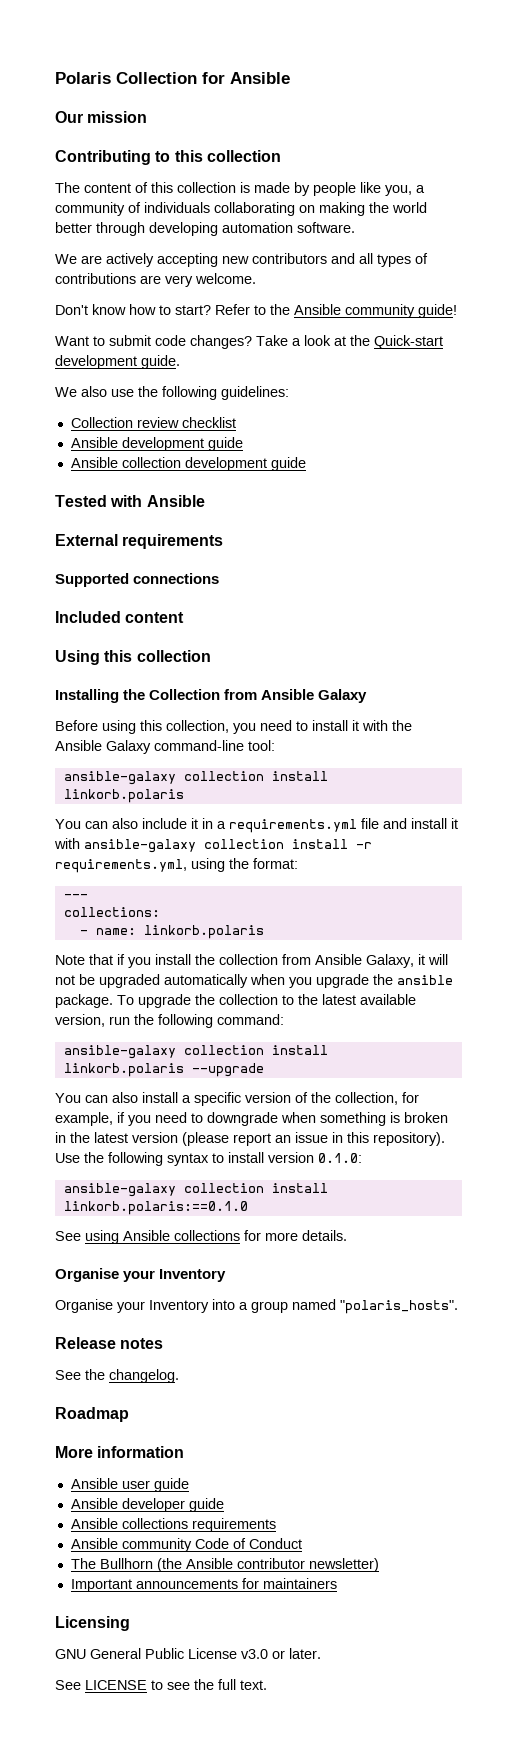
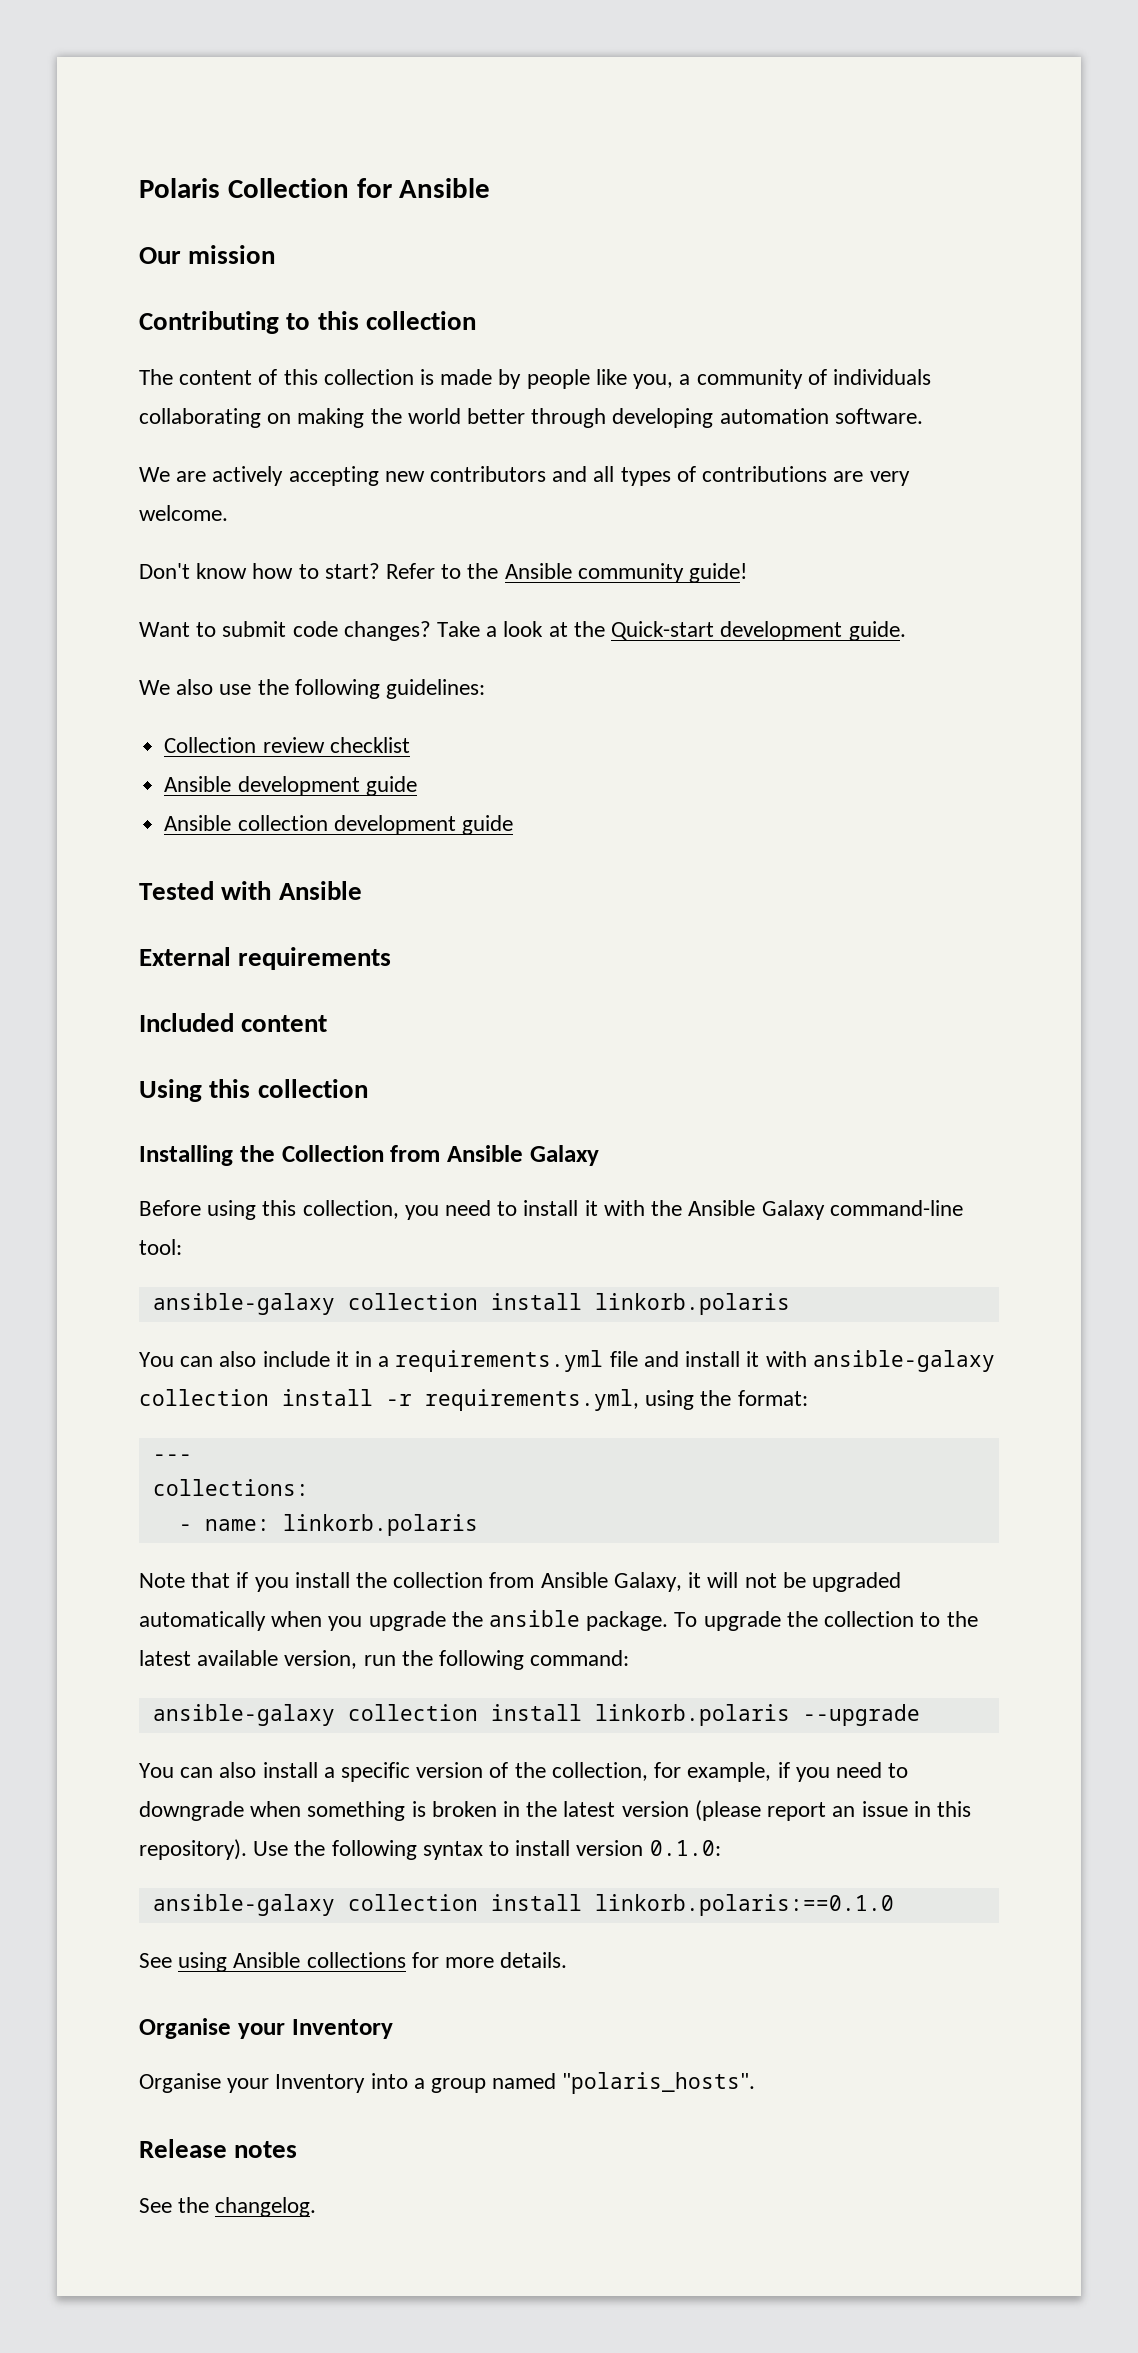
[55,573,220,587] // Supported connections -> (392, 958) none
[55,1407,129,1422] [55,1446,185,1458] [70,1478,189,1492] [70,1498,224,1512] [70,1518,276,1532] [70,1538,302,1552] [70,1558,379,1572] [70,1578,337,1592] [55,1616,130,1631] [55,1648,321,1659] [55,1679,267,1690] // Roadmap // More information // Ansible user guide // Ansible developer guide // Ansible collections requirements // Ansible community Code of Conduct // The Bullhorn (the Ansible contributor newsletter) // Important announcements for maintainers // Licensing // GNU General Public License v3.0 or later. // See LICENSE to see the full text. -> (317, 2207) none

